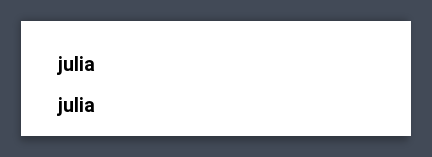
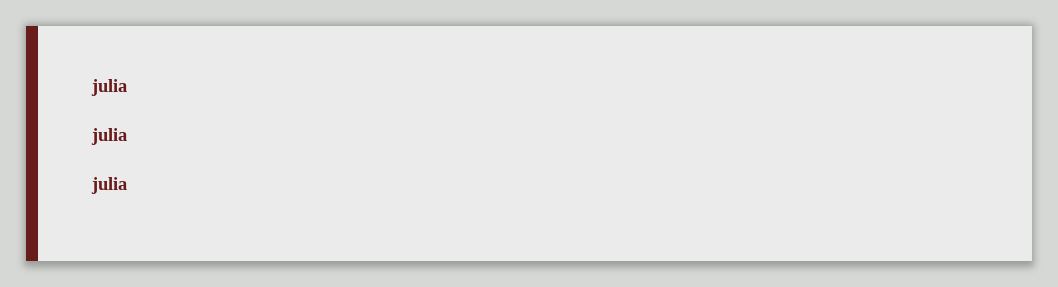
[57,56,95,75] [57,97,95,116] julia // julia -> [91,79,127,96] [91,128,127,145] [91,177,127,194] julia // julia // julia

